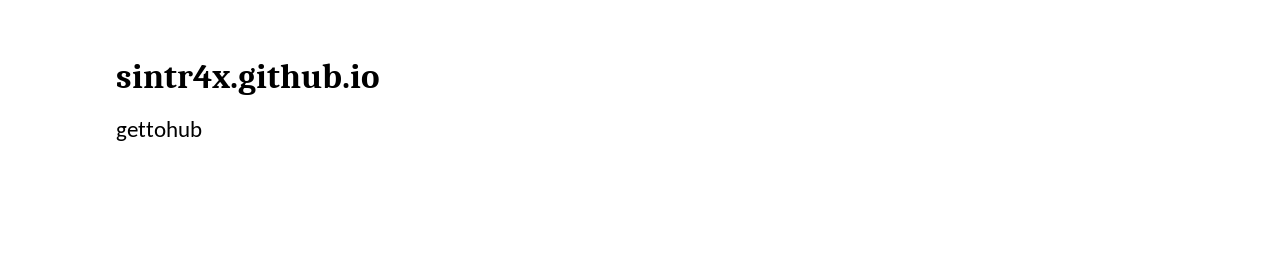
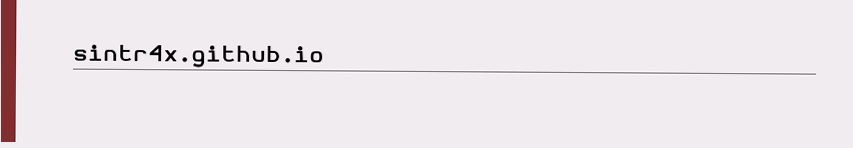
[116,121,202,141] // gettohub -> (325, 56) none

